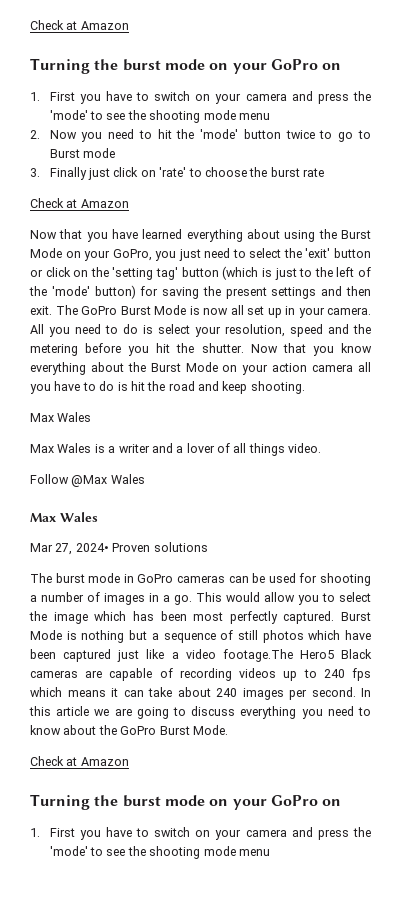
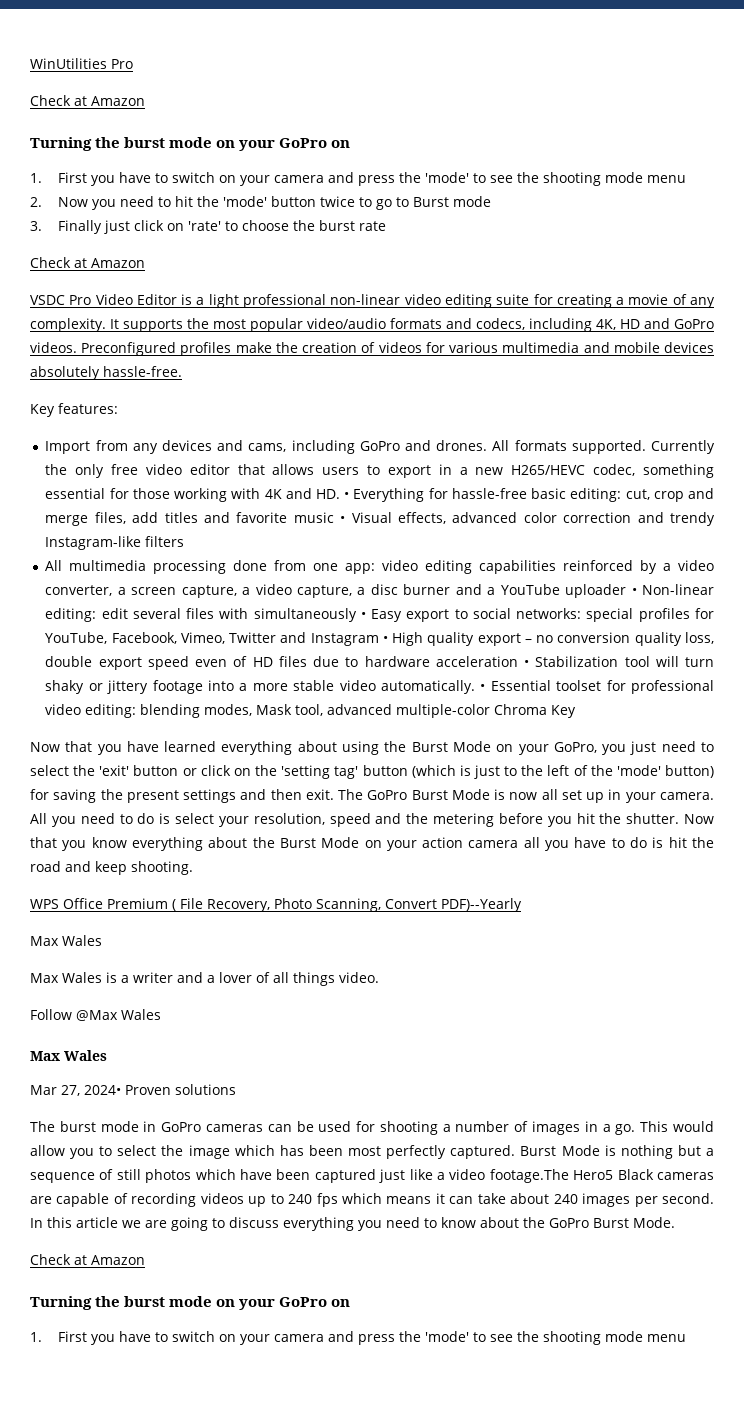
(30, 25) none -> [30,58,133,69] WinUtilities Pro //
(129, 203) none -> [30,294,715,308] [30,318,714,332] [30,342,715,356] [30,366,182,380] [30,403,118,417] [45,440,715,454] [45,464,714,478] [45,488,715,502] [45,512,715,526] [45,536,185,550] [45,560,714,574] [45,584,715,598] [45,608,715,622] [45,632,715,646] [45,656,715,670] [45,680,714,694] [45,704,577,718] // VSDC Pro Video Editor is a light professional non-linear video editing suite for creating a movie of any complexity. It supports the most popular video/audio formats and codecs, including 4K, HD and GoPro videos. Preconfigured profiles make the creation of videos for various multimedia and mobile devices absolutely hassle-free. // Key features: // Import from any devices and cams, including GoPro and drones. All formats supported. Сurrently the only free video editor that allows users to export in a new H265/HEVC codec, something essential for those working with 4K and HD. • Everything for hassle-free basic editing: cut, crop and merge files, add titles and favorite music • Visual effects, advanced color correction and trendy Instagram-like filters // All multimedia processing done from one app: video editing capabilities reinforced by a video converter, a screen capture, a video capture, a disc burner and a YouTube uploader • Non-linear editing: edit several files with simultaneously • Easy export to social networks: special profiles for YouTube, Facebook, Vimeo, Twitter and Instagram • High quality export – no conversion quality loss, double export speed even of HD files due to hardware acceleration • Stabilization tool will turn shaky or jittery footage into a more stable video automatically. • Essential toolset for professional video editing: blending modes, Mask tool, advanced multiple-color Chroma Key
(305, 387) none -> [30,898,522,912] // WPS Office Premium ( File Recovery, Photo Scanning, Convert PDF)--Yearly

